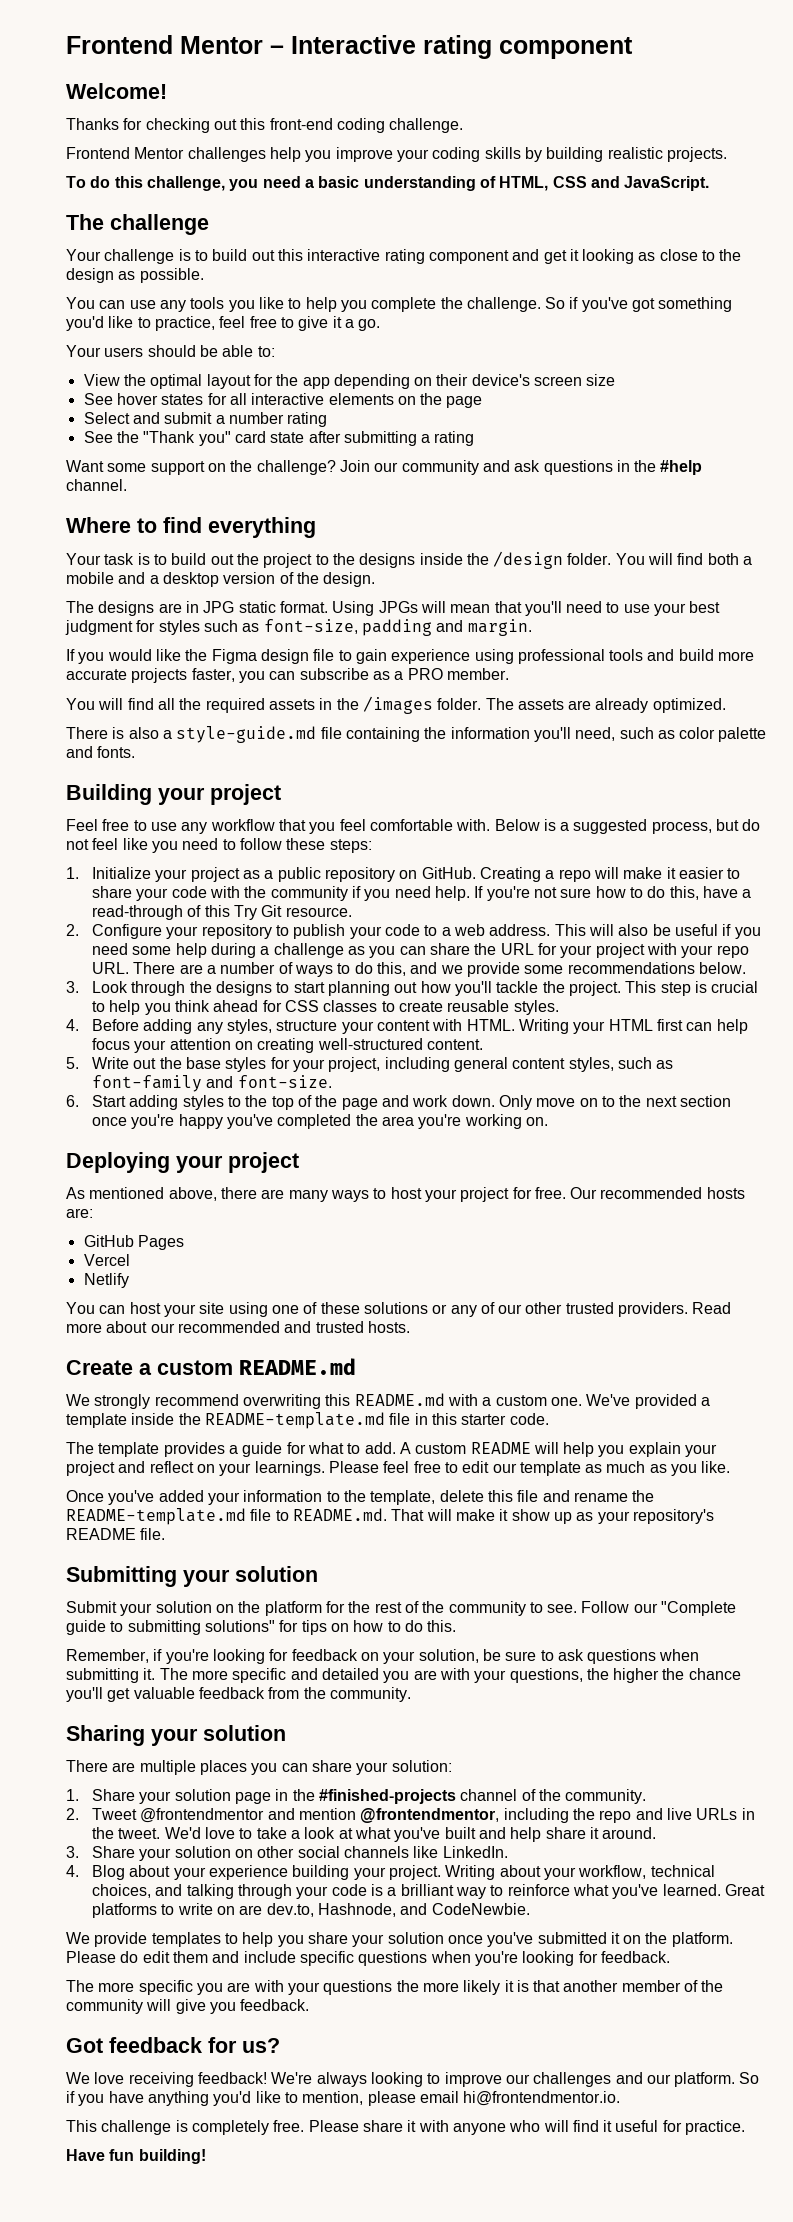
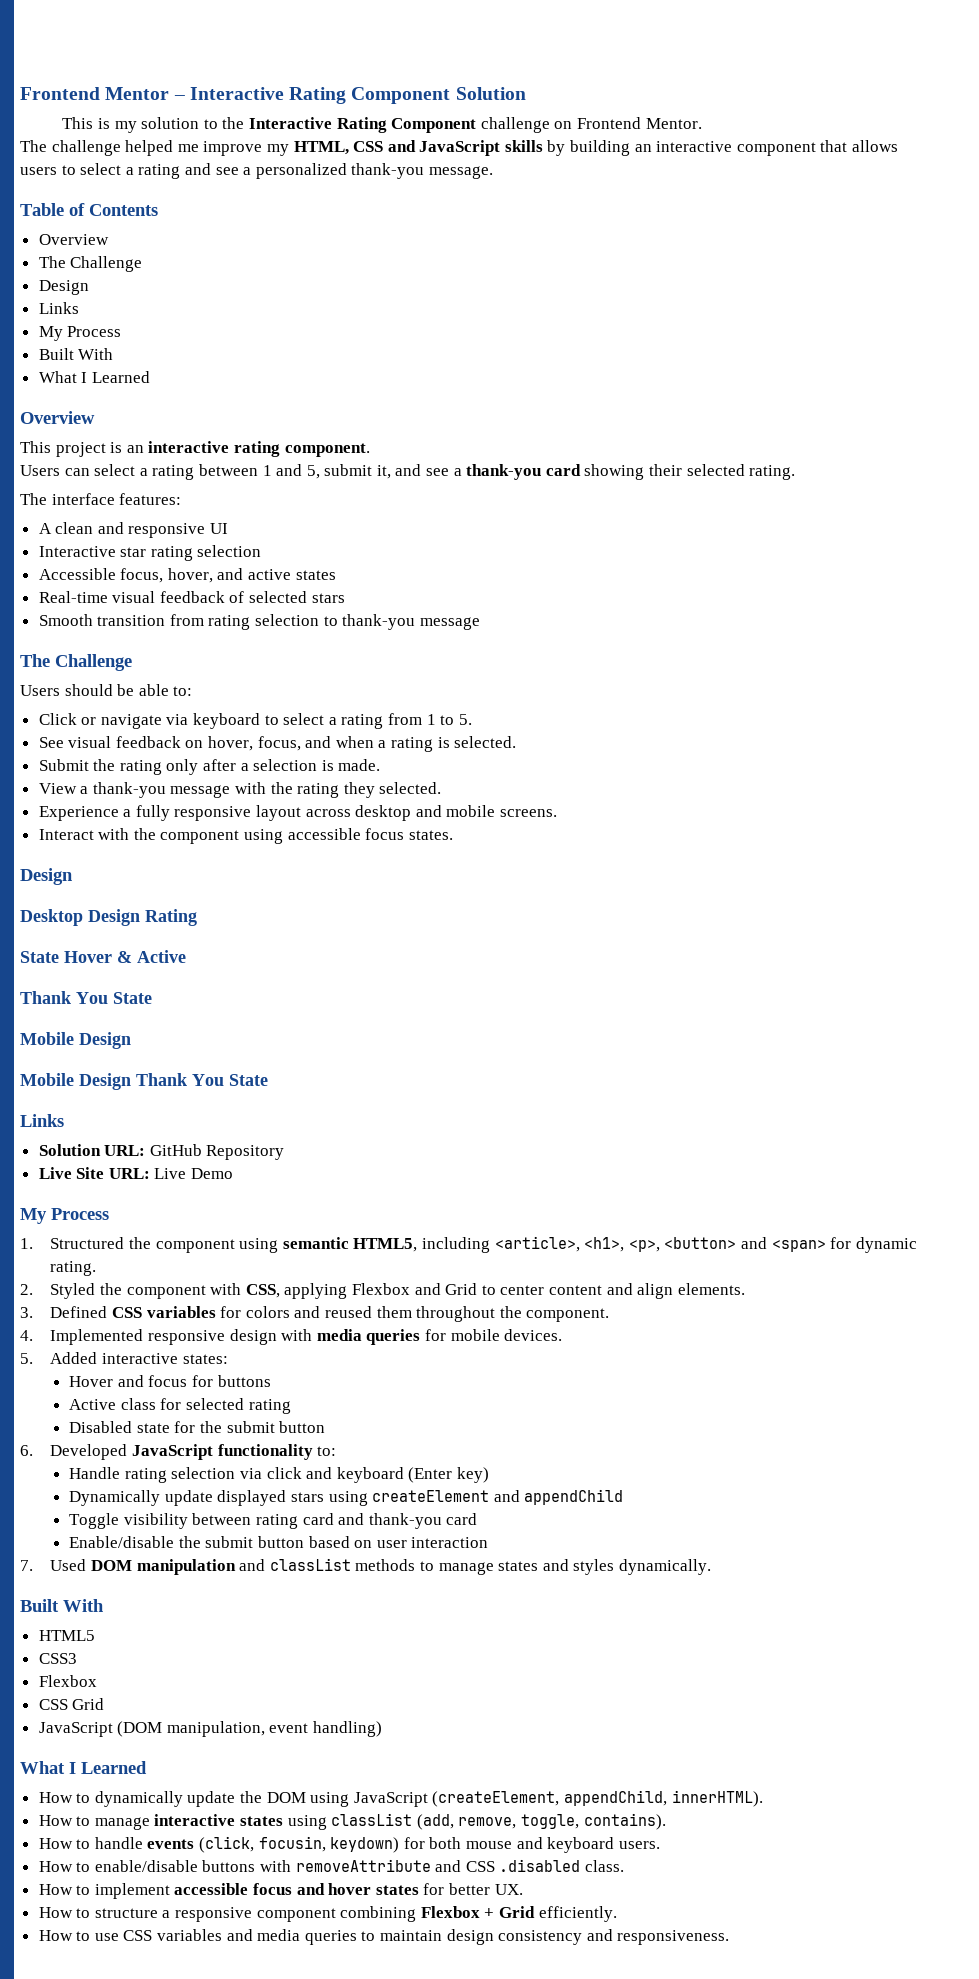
[423,35,633,59] [66,83,167,99] [66,118,464,133] [66,147,727,162] [66,176,710,191] [66,214,209,235] [66,249,742,264] [66,268,204,283] [66,297,733,312] [66,316,381,331] [66,345,275,357] [83,374,616,389] [83,393,483,408] [83,412,328,427] [83,431,475,446] [66,460,703,475] [66,479,127,491] [66,517,316,538] [66,551,753,569] [66,572,376,587] [66,601,721,616] [65,619,532,636] [66,649,755,664] [66,668,509,683] [66,696,726,714] [66,726,767,743] [66,746,136,758] [66,784,281,805] [66,819,761,834] [66,838,372,853] [66,867,741,882] [92,886,752,901] [92,905,352,920] [66,924,761,939] [92,943,749,958] [92,962,746,977] [66,981,759,996] [92,1000,559,1015] [66,1019,748,1034] [92,1038,483,1053] [66,1057,674,1072] [92,1075,332,1092] [66,1095,731,1110] [92,1114,548,1129] [66,1152,299,1173] [66,1187,745,1202] [66,1208,93,1218] [83,1235,184,1250] [83,1254,130,1266] [83,1273,129,1288] [66,1302,732,1317] [66,1321,410,1333] [66,1358,356,1375] [66,1393,710,1409] [66,1412,549,1429] [66,1442,718,1457] [66,1461,731,1476] [66,1490,655,1505] [66,1508,714,1525] [66,1528,166,1540] [66,1566,318,1587] [66,1601,737,1616] [66,1620,457,1635] [66,1649,700,1664] [66,1668,741,1683] [66,1687,411,1702] [66,1725,286,1746] [66,1760,452,1775] [66,1789,647,1804] [66,1808,755,1823] [92,1827,657,1842] [66,1846,508,1861] [66,1865,715,1880] [92,1884,765,1899] [92,1903,530,1918] [66,1932,733,1947] [66,1951,670,1966] [66,1980,724,1995] [66,1999,310,2014] [66,2037,280,2053] [66,2072,760,2087] [66,2091,621,2106] [66,2120,746,2135] [66,2149,206,2164] rating component // Welcome! // Thanks for checking out this front-end coding challenge. // Frontend Mentor challenges help you improve your coding skills by building realistic projects. // To do this challenge, you need a basic understanding of HTML, CSS and JavaScript. // The challenge // Your challenge is to build out this interactive rating component and get it looking as close to the design as possible. // You can use any tools you like to help you complete the challenge. So if you've got something you'd like to practice, feel free to give it a go. // Your users should be able to: // View the optimal layout for the app depending on their device's screen size // See hover states for all interactive elements on the page // Select and submit a number rating // See the "Thank you" card state after submitting a rating // Want some support on the challenge? Join our community and ask questions in the #help channel. // Where to find everything // Your task is to build out the project to the designs inside the /design folder. You will find both a mobile and a desktop version of the design. // The designs are in JPG static format. Using JPGs will mean that you'll need to use your best judgment for styles such as font-size, padding and margin. // If you would like the Figma design file to gain experience using professional tools and build more accurate projects faster, you can subscribe as a PRO member. // You will find all the required assets in the /images folder. The assets are already optimized. // There is also a style-guide.md file containing the information you'll need, such as color palette and fonts. // Building your project // Feel free to use any workflow that you feel comfortable with. Below is a suggested process, but do not feel like you need to follow these steps: // 1. Initialize your project as a public repository on GitHub. Creating a repo will make it easier to share your code with the community if you need help. If you're not sure how to do this, have a read-through of this Try Git resource. // 2. Configure your repository to publish your code to a web address. This will also be useful if you need some help during a challenge as you can share the URL for your project with your repo URL. There are a number of ways to do this, and we provide some recommendations below. // 3. Look through the designs to start planning out how you'll tackle the project. This step is crucial to help you think ahead for CSS classes to create reusable styles. // 4. Before adding any styles, structure your content with HTML. Writing your HTML first can help focus your attention on creating well-structured content. // 5. Write out the base styles for your project, including general content styles, such as font-family and font-size. // 6. Start adding styles to the top of the page and work down. Only move on to the next section once you're happy you've completed the area you're working on. // Deploying your project // As mentioned above, there are many ways to host your project for free. Our recommended hosts are: // GitHub Pages // Vercel // Netlify // You can host your site using one of these solutions or any of our other trusted providers. Read more about our recommended and trusted hosts. // Create a custom README.md // We strongly recommend overwriting this README.md with a custom one. We've provided a template inside the README-template.md file in this starter code. // The template provides a guide for what to add. A custom README will help you explain your project and reflect on your learnings. Please feel free to edit our template as much as you like. // Once you've added your information to the template, delete this file and rename the README-template.md file to README.md. That will make it show up as your repository's README file. // Submitting your solution // Submit your solution on the platform for the rest of the community to see. Follow our "Complete guide to submitting solutions" for tips on how to do this. // Remember, if you're looking for feedback on your solution, be sure to ask questions when submitting it. The more specific and detailed you are with your questions, the higher the chance you'll get valuable feedback from the community. // Sharing your solution // There are multiple places you can share your solution: // 1. Share your solution page in the #finished-projects channel of the community. // 2. Tweet @frontendmentor and mention @frontendmentor, including the repo and live URLs in the tweet. We'd love to take a look at what you've built and help share it around. // 3. Share your solution on other social channels like LinkedIn. // 4. Blog about your experience building your project. Writing about your workflow, technical choices, and talking through your code is a brilliant way to reinforce what you've learned. Great platforms to write on are dev.to, Hashnode, and CodeNewbie. // We provide templates to help you share your solution once you've submitted it on the platform. Please do edit them and include specific questions when you're looking for feedback. // The more specific you are with your questions the more likely it is that another member of the community will give you feedback. // Got feedback for us? // We love receiving feedback! We're always looking to improve our challenges and our platform. So if you have anything you'd like to mention, please email hi@frontendmentor.io. // This challenge is completely free. Please share it with anyone who will find it useful for practice. // Have fun building! -> [289,87,526,104] [62,117,702,133] [20,140,899,156] [20,163,493,179] [20,203,158,216] [38,234,109,245] [38,256,143,272] [38,280,89,295] [38,302,79,314] [38,326,122,341] [38,348,114,360] [38,371,150,383] [20,411,95,424] [20,441,370,457] [20,464,796,480] [20,493,182,505] [38,522,229,538] [38,545,262,561] [38,568,336,583] [38,591,345,603] [38,614,480,630] [20,654,132,671] [20,684,193,696] [38,713,472,729] [38,736,517,752] [38,759,381,775] [38,782,442,798] [38,805,558,821] [38,828,453,844] [20,868,73,885] [20,909,197,926] [20,950,186,963] [20,991,152,1004] [20,1032,131,1049] [20,1073,268,1090] [20,1114,64,1127] [38,1144,285,1160] [38,1167,234,1179] [20,1208,109,1224] [20,1236,917,1253] [50,1261,97,1276] [20,1283,745,1299] [20,1306,610,1322] [20,1329,563,1345] [20,1352,228,1364] [69,1375,271,1387] [69,1398,291,1414] [69,1421,326,1433] [20,1444,337,1460] [69,1467,489,1483] [69,1489,624,1506] [69,1513,478,1529] [69,1536,489,1548] [20,1558,711,1575] [20,1599,104,1612] [38,1630,95,1641] [38,1653,77,1664] [38,1675,97,1687] [38,1698,105,1710] [38,1721,383,1737] [20,1761,147,1774] [38,1790,763,1807] [38,1813,666,1830] [38,1836,660,1853] [38,1859,625,1872] [38,1883,523,1899] [38,1906,617,1922] [38,1929,730,1945] Rating Component Solution // This is my solution to the Interactive Rating Component challenge on Frontend Mentor. // The challenge helped me improve my HTML, CSS and JavaScript skills by building an interactive component that allows users to select a rating and see a personalized thank-you message. // Table of Contents // Overview // The Challenge // Design // Links // My Process // Built With // What I Learned // Overview // This project is an interactive rating component. // Users can select a rating between 1 and 5, submit it, and see a thank-you card showing their selected rating. // The interface features: // A clean and responsive UI // Interactive star rating selection // Accessible focus, hover, and active states // Real-time visual feedback of selected stars // Smooth transition from rating selection to thank-you message // The Challenge // Users should be able to: // Click or navigate via keyboard to select a rating from 1 to 5. // See visual feedback on hover, focus, and when a rating is selected. // Submit the rating only after a selection is made. // View a thank-you message with the rating they selected. // Experience a fully responsive layout across desktop and mobile screens. // Interact with the component using accessible focus states. // Design // Desktop Design Rating // State Hover & Active // Thank You State // Mobile Design // Mobile Design Thank You State // Links // Solution URL: GitHub Repository // Live Site URL: Live Demo // My Process // 1. Structured the component using semantic HTML5, including <article>, <h1>, <p>, <button> and <span> for dynamic rating. // 2. Styled the component with CSS, applying Flexbox and Grid to center content and align elements. // 3. Defined CSS variables for colors and reused them throughout the component. // 4. Implemented responsive design with media queries for mobile devices. // 5. Added interactive states: // Hover and focus for buttons // Active class for selected rating // Disabled state for the submit button // 6. Developed JavaScript functionality to: // Handle rating selection via click and keyboard (Enter key) // Dynamically update displayed stars using createElement and appendChild // Toggle visibility between rating card and thank-you card // Enable/disable the submit button based on user interaction // 7. Used DOM manipulation and classList methods to manage states and styles dynamically. // Built With // HTML5 // CSS3 // Flexbox // CSS Grid // JavaScript (DOM manipulation, event handling) // What I Learned // How to dynamically update the DOM using JavaScript (createElement, appendChild, innerHTML). // How to manage interactive states using classList (add, remove, toggle, contains). // How to handle events (click, focusin, keydown) for both mouse and keyboard users. // How to enable/disable buttons with removeAttribute and CSS .disabled class. // How to implement accessible focus and hover states for better UX. // How to structure a responsive component combining Flexbox + Grid efficiently. // How to use CSS variables and media queries to maintain design consistency and responsiveness.

